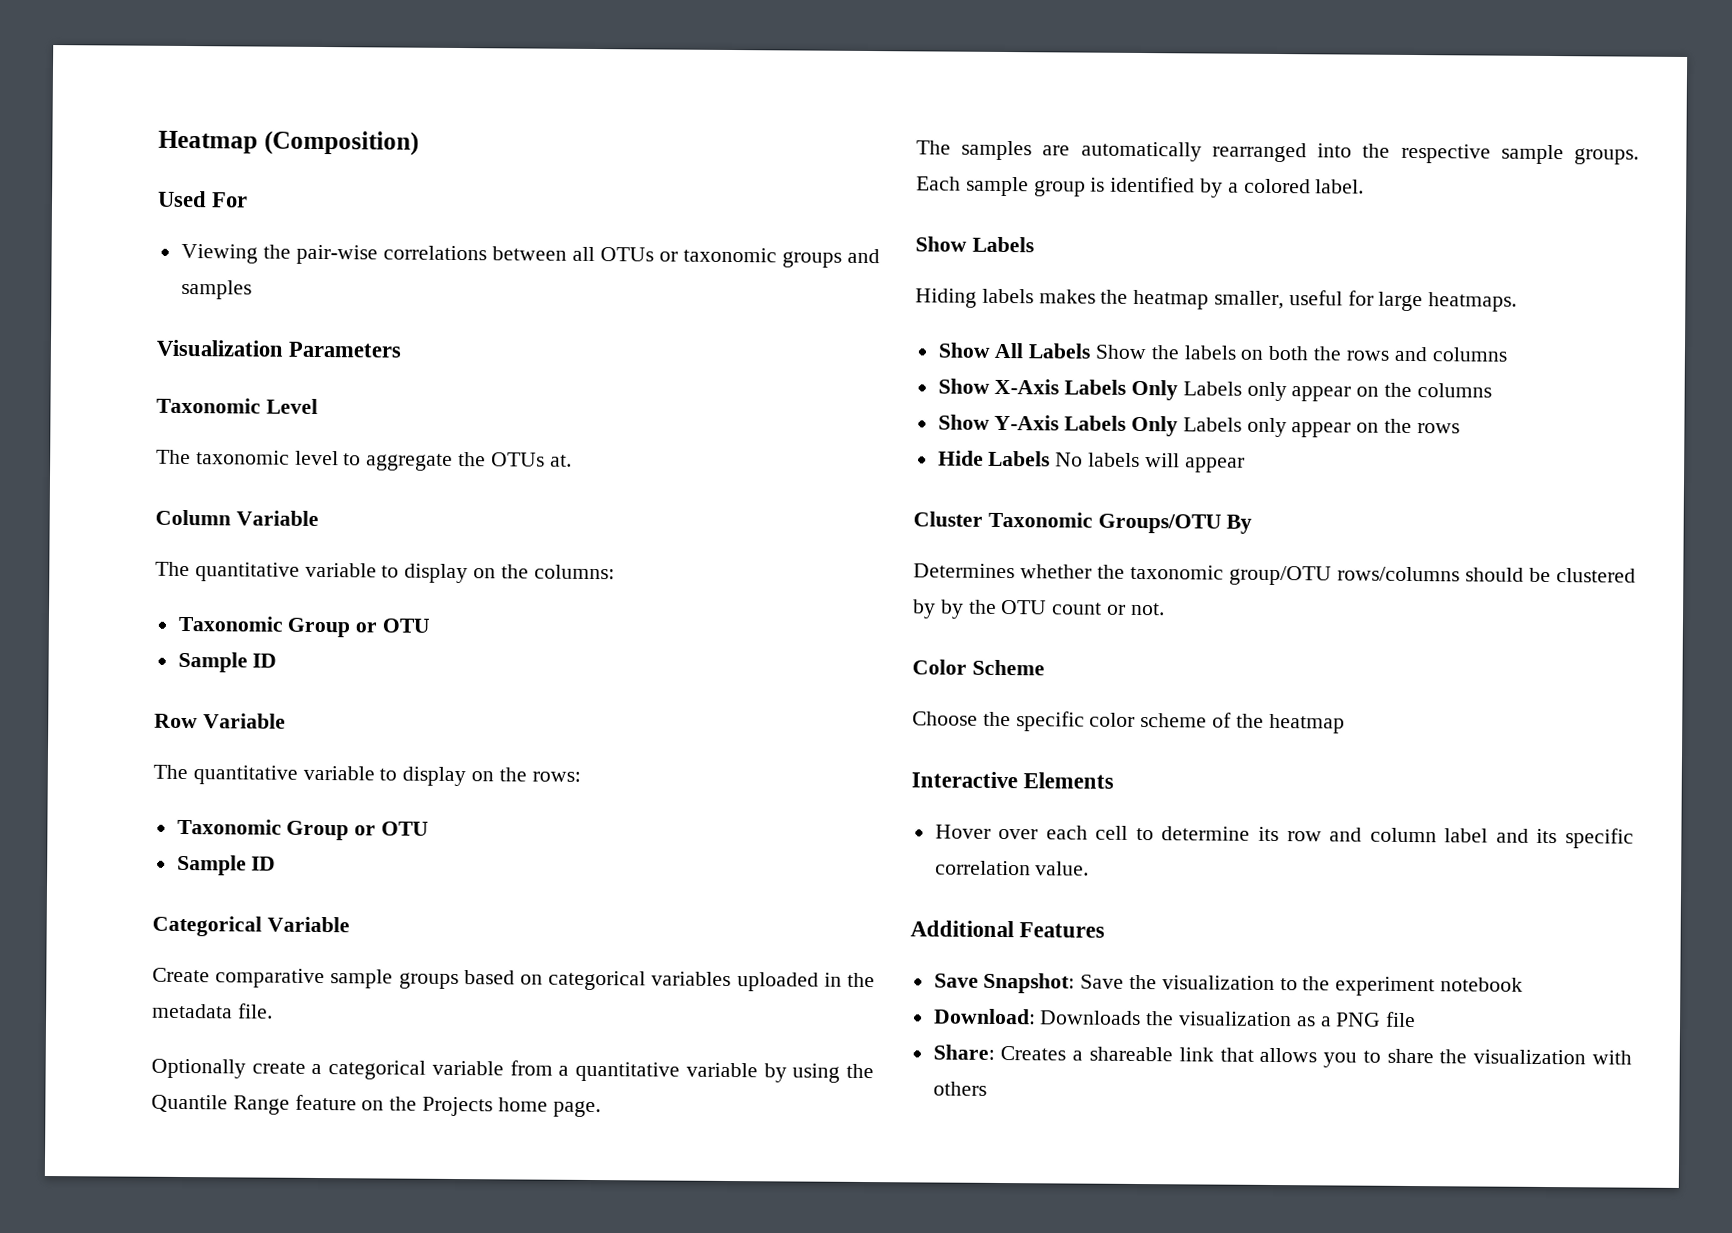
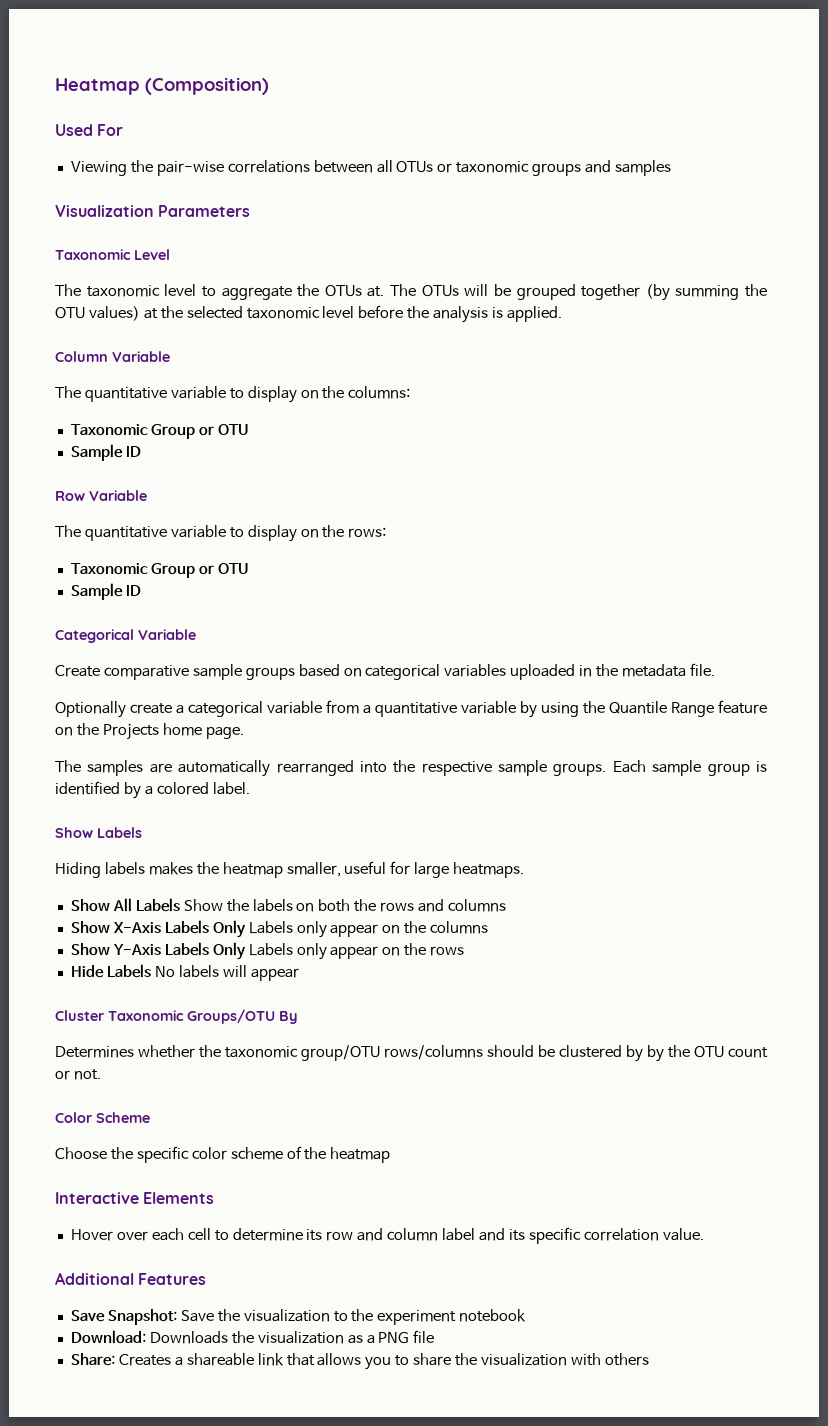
(572, 460) none -> [390,284,767,301] [55,305,563,323] The OTUs will be grouped together (by summing the OTU values) at the selected taxonomic level before the analysis is applied.

